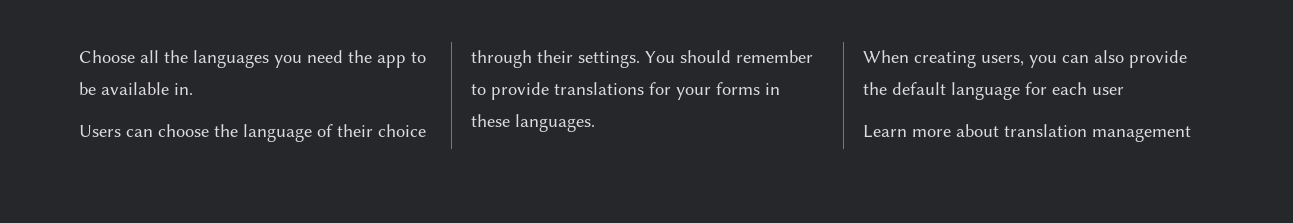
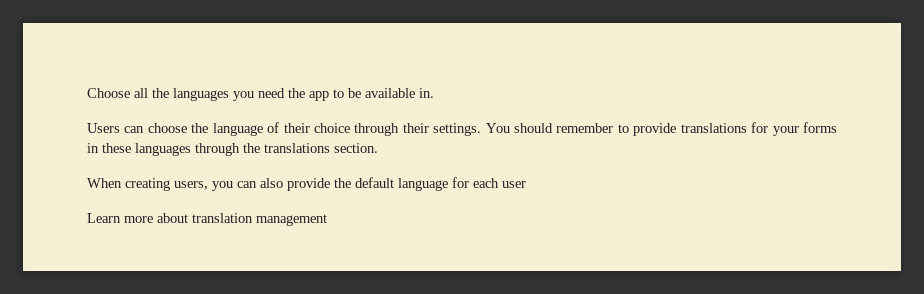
[515,114,595,132] languages. -> [135,143,378,156] languages through the translations section.

